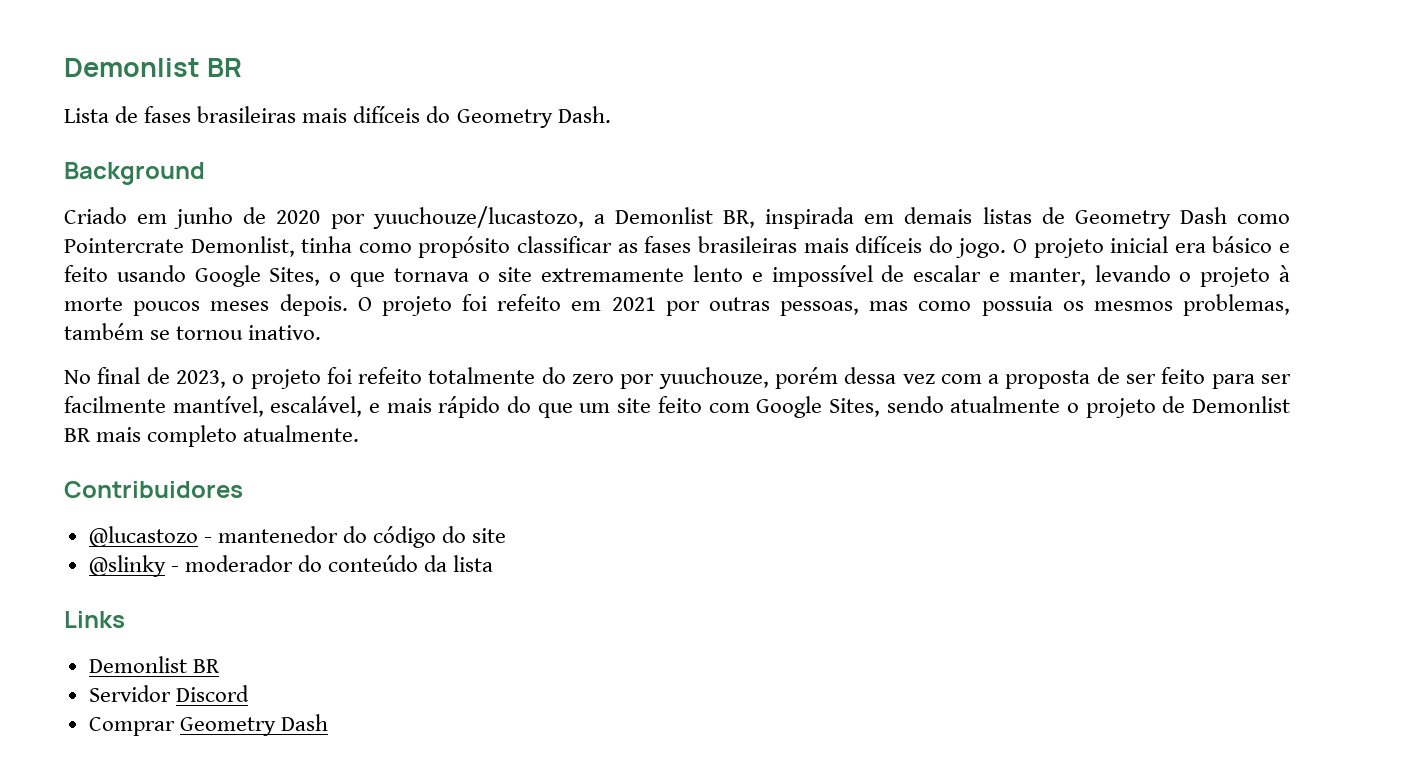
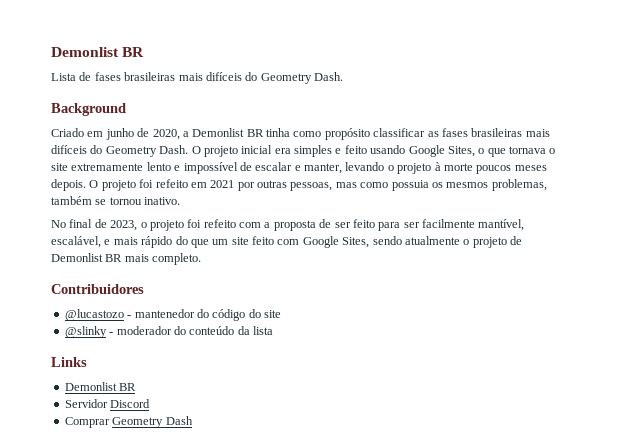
[276,206,1290,229] [64,236,295,257] 2020 por yuuchouze/lucastozo, a Demonlist BR, inspirada em demais listas de Geometry Dash como Pointercrate Demonlist, -> [152,128,264,140] 2020, a Demonlist BR
[956,238,1007,258] jogo. -> [105,145,189,157] Geometry Dash.
[1212,236,1273,253] básico -> [294,145,332,157] simples
[428,367,935,389] totalmente do zero por yuuchouze, porém dessa vez -> (236, 223) none
[147,425,360,447] completo atualmente. -> [152,253,202,265] completo.

